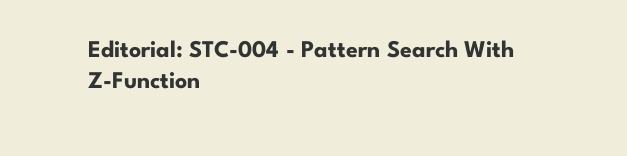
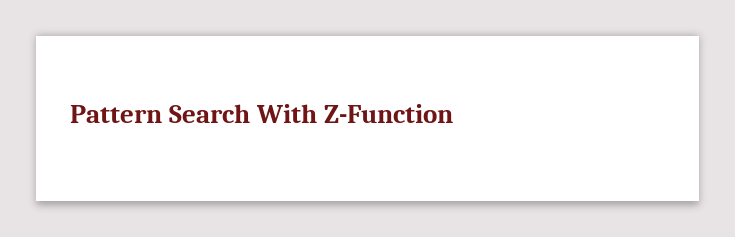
[88,40,295,58] Editorial: STC-004 - -> (70, 114) none

